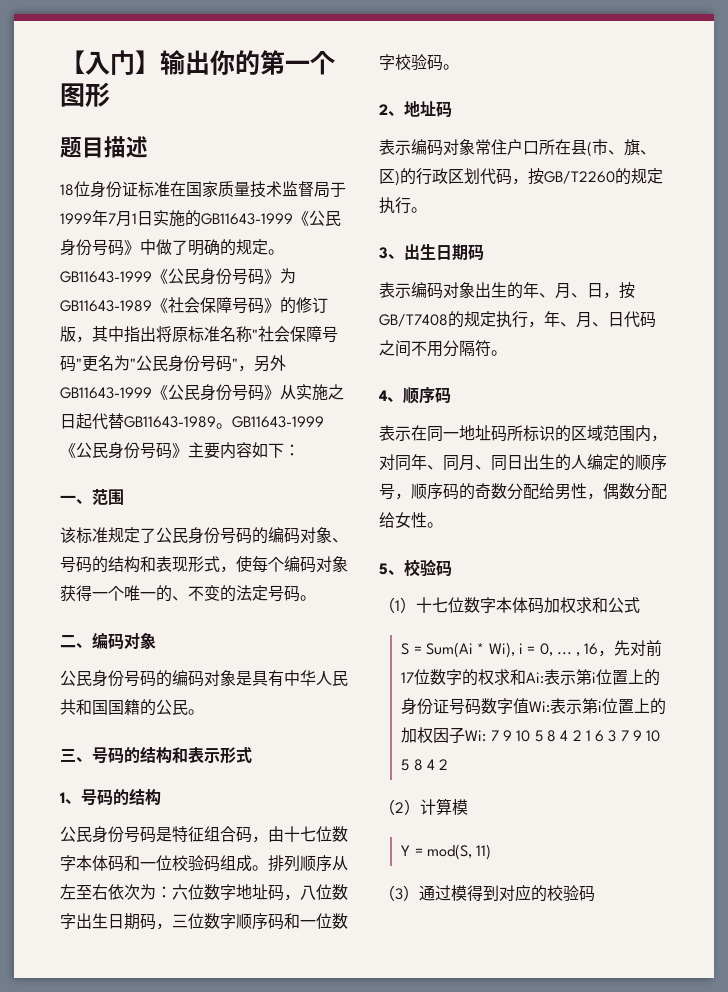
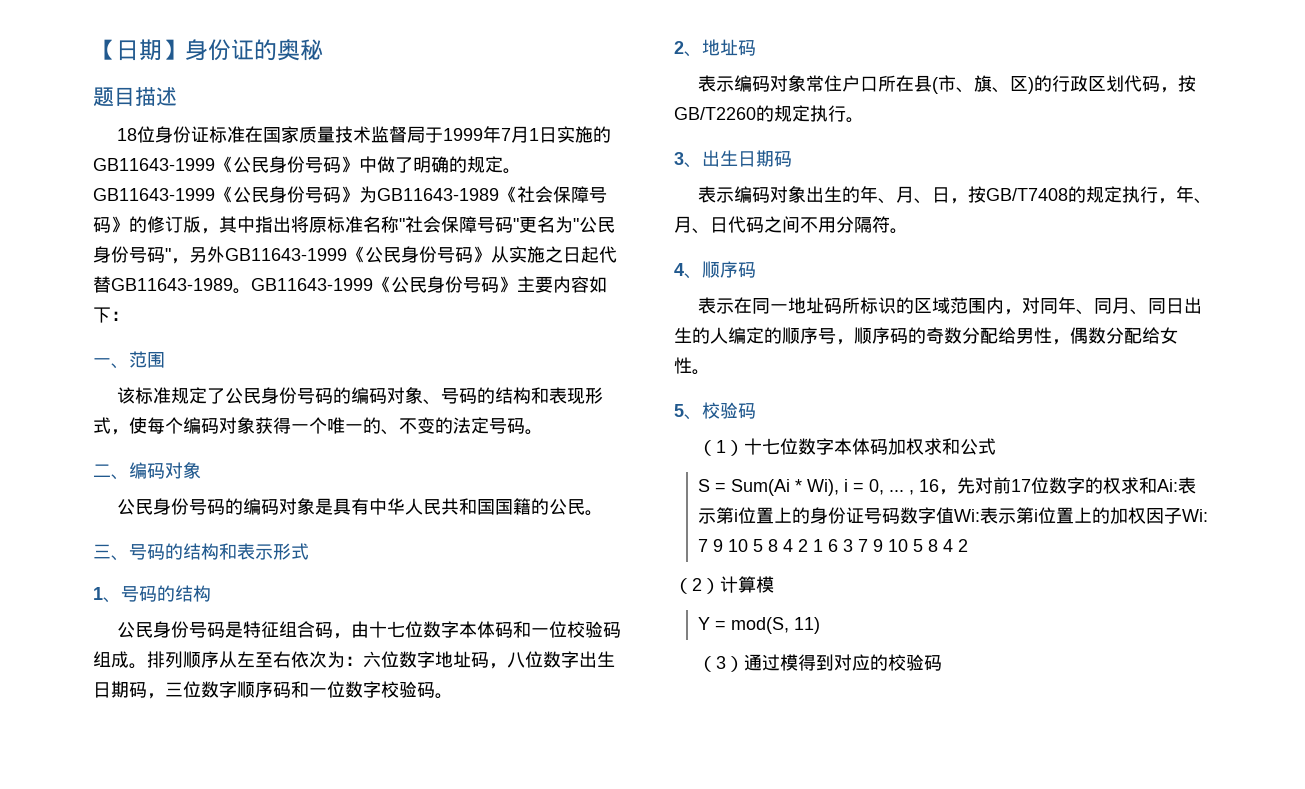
[85,50,335,75] [60,82,110,107] 入门】输出你的第一个图形 -> [116,39,323,61] 日期】身份证的奥秘

